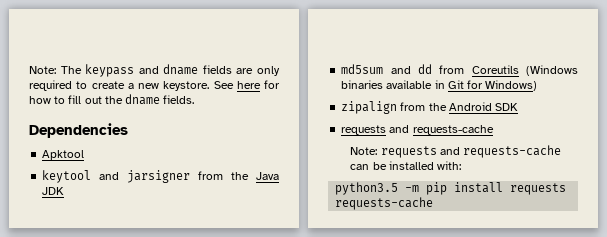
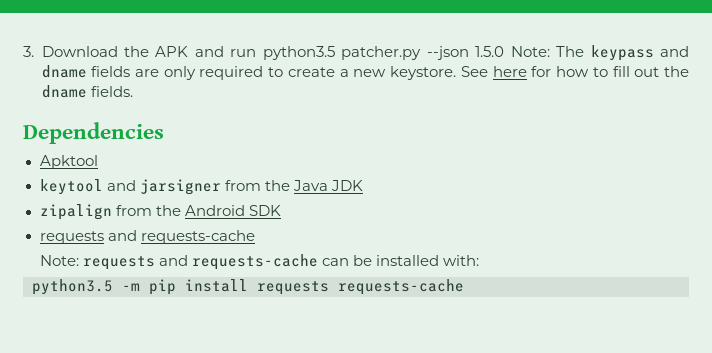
(29, 70) none -> [23,46,505,60] 3. Download the APK and run python3.5 patcher.py --json 1.5.0
[341,64,578,76] [341,80,538,91] // md5sum and dd from Coreutils (Windows binaries available in Git for Windows) -> (363, 185) none

